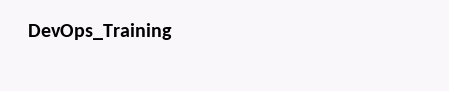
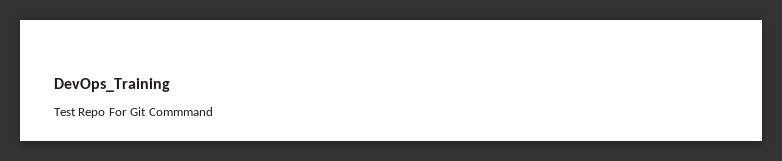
(172, 31) none -> [54,107,213,118] // Test Repo For Git Commmand

